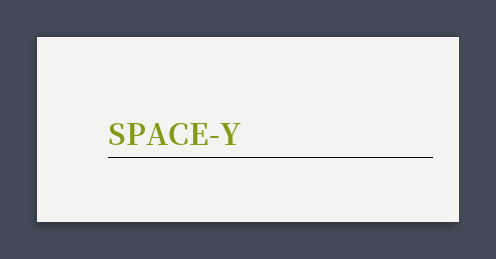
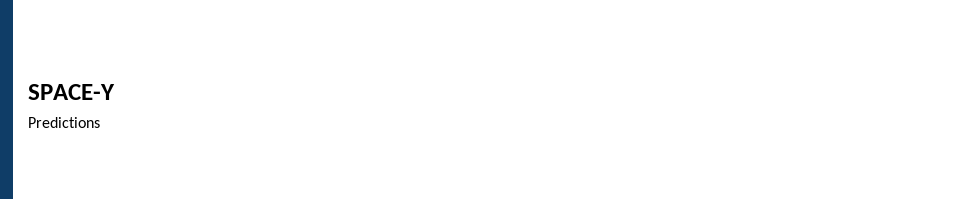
(241, 134) none -> [28,117,100,128] // Predictions

